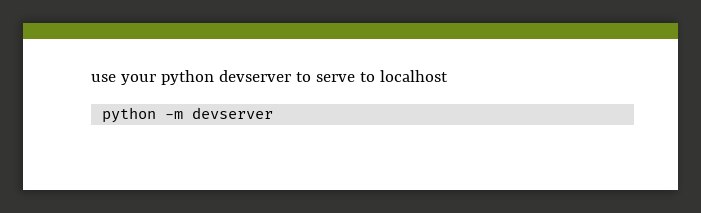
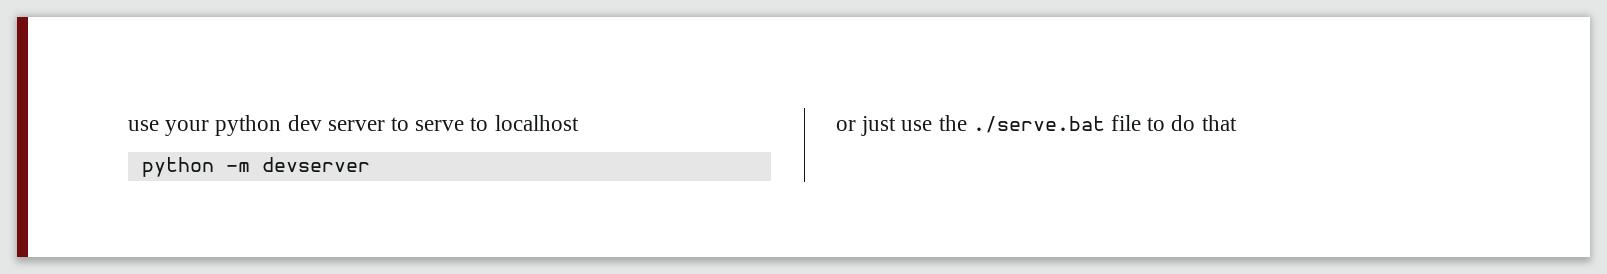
[218,70,291,82] devserver -> [287,115,385,131] dev server
(274, 113) none -> [836,115,1237,136] // or just use the ./serve.bat file to do that

